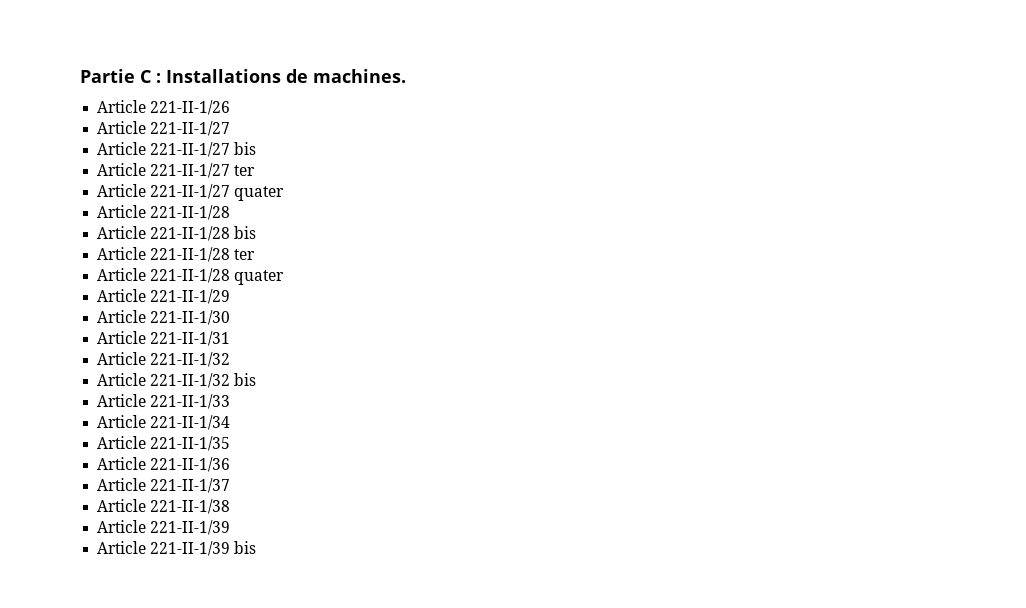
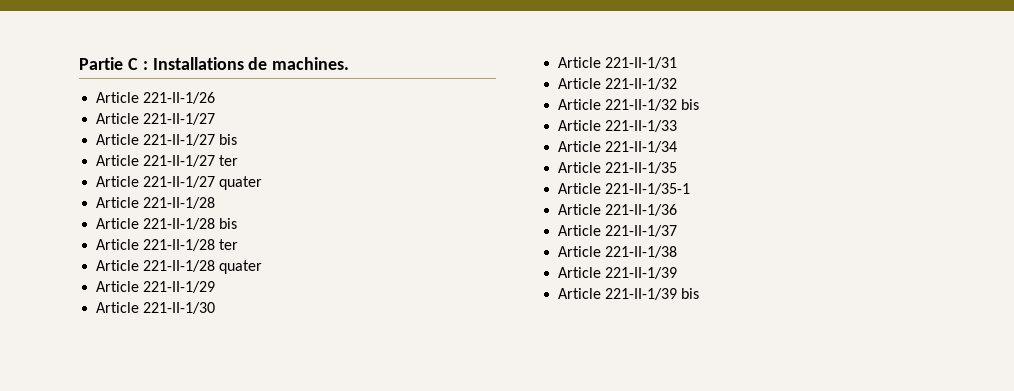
(231, 443) none -> [558,183,691,195] // Article 221-II-1/35-1

